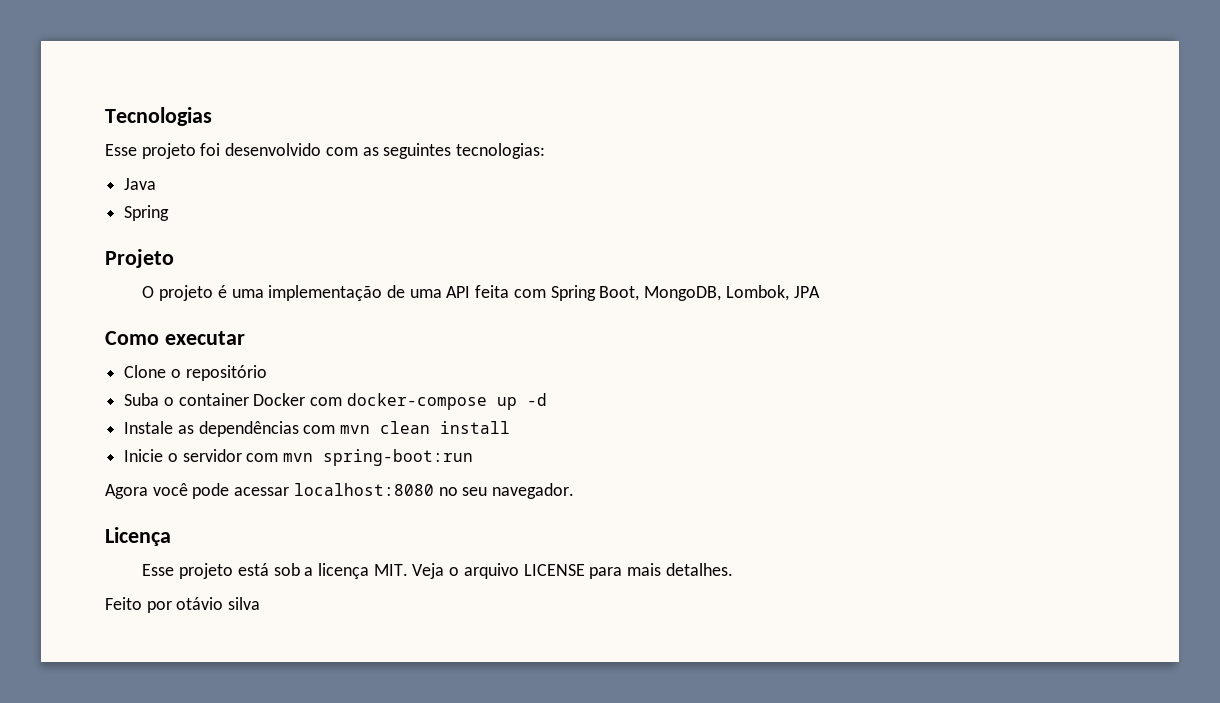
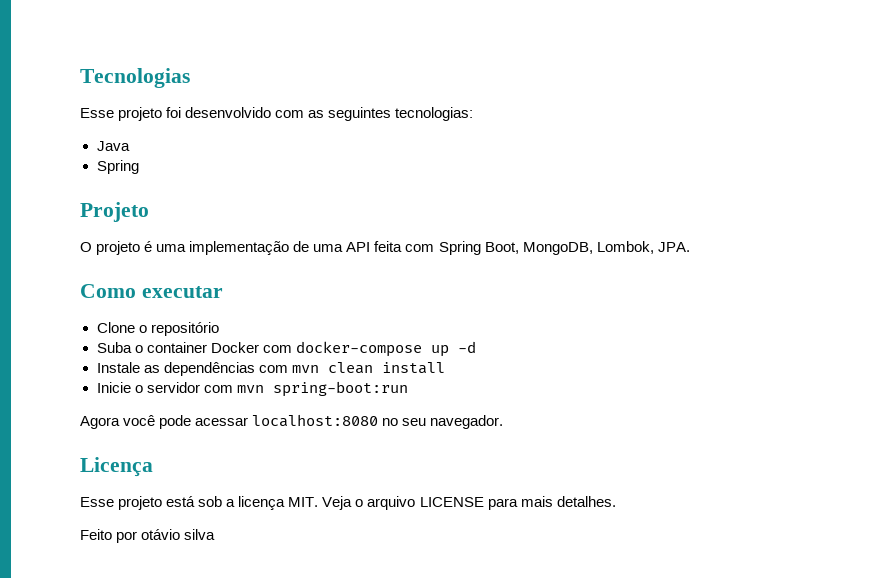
[793,286,820,298] JPA -> [657,242,690,252] JPA.

